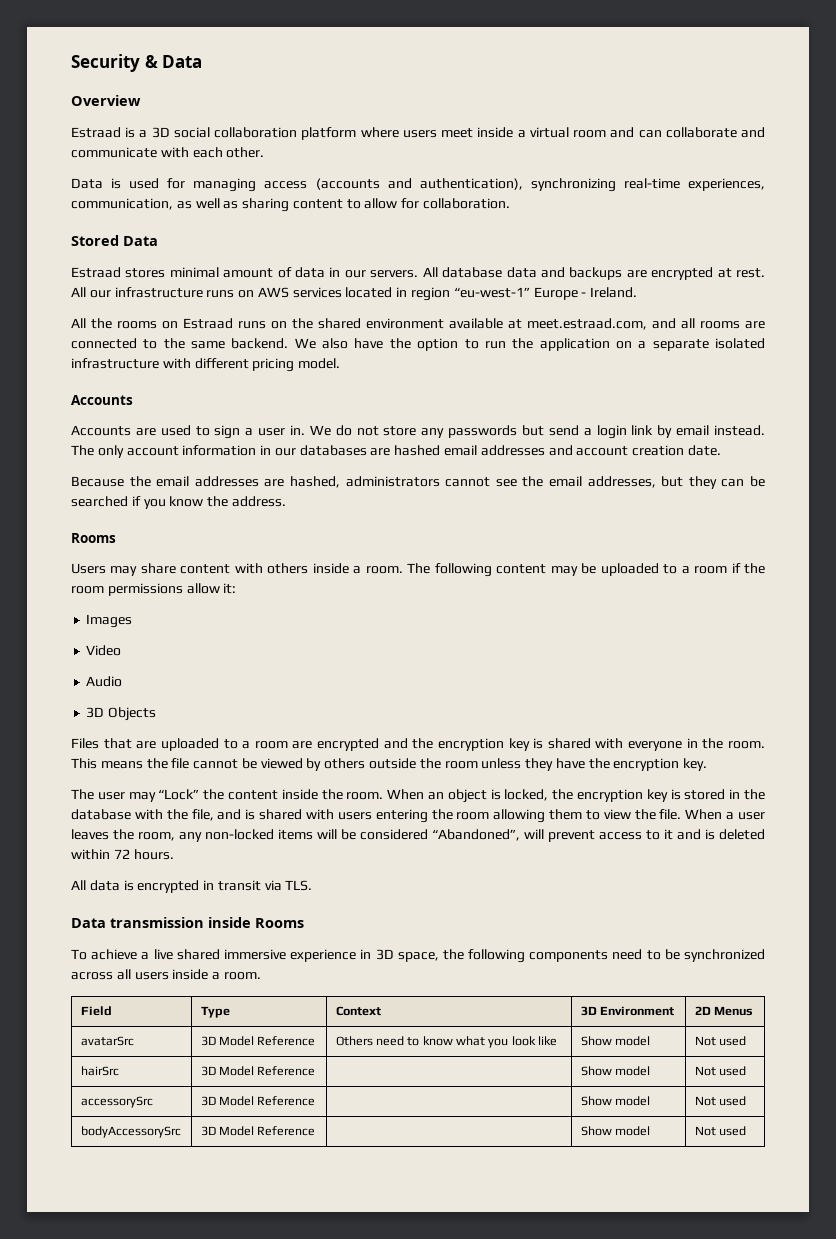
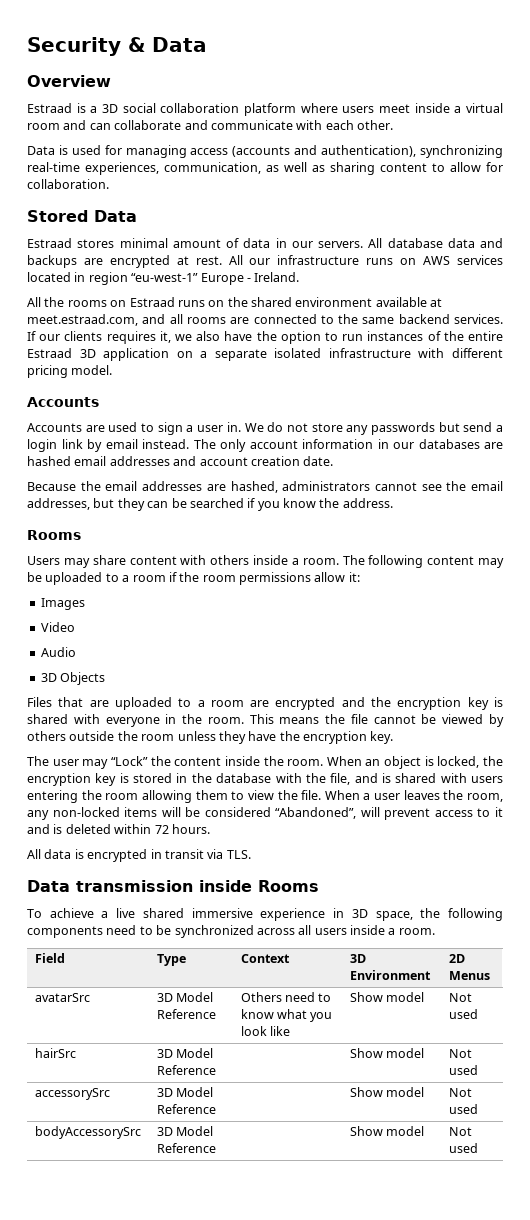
[231,338,316,349] backend. We -> [398,314,504,324] [27,331,192,344] backend services. If our clients requires it, we
[512,338,534,349] the -> [367,331,503,341] [27,348,96,358] instances of the entire Estraad 3D

